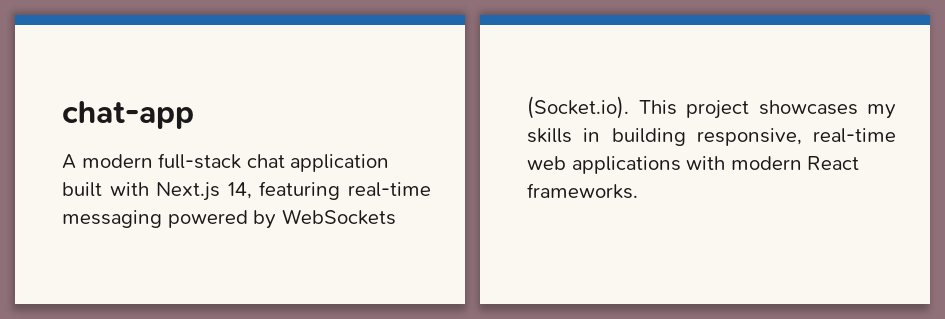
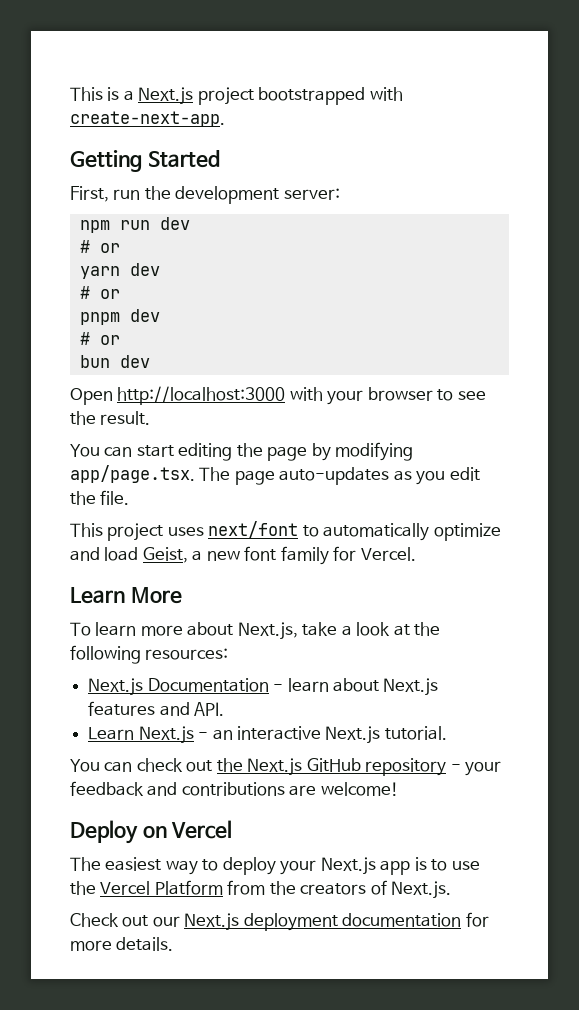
[62,101,194,129] [62,153,390,172] [62,181,431,201] [62,209,396,229] [527,96,896,119] [527,128,896,146] [527,156,860,174] [527,183,638,199] chat-app // A modern full-stack chat application built with Next.js 14, featuring real-time messaging powered by WebSockets (Socket.io). This project showcases my skills in building responsive, real-time web applications with modern React frameworks. -> [70,87,403,105] [70,111,225,127] [70,150,220,172] [70,186,340,204] [79,217,190,233] [79,240,120,253] [79,263,160,279] [79,286,120,299] [79,309,160,325] [79,332,120,345] [79,355,150,368] [70,386,486,405] [70,411,151,425] [70,442,414,461] [70,465,480,485] [70,490,130,505] [70,521,501,541] [70,546,416,565] [70,587,182,604] [70,622,441,640] [70,645,229,664] [88,678,439,696] [88,701,225,716] [88,726,447,744] [70,758,502,776] [70,781,399,796] [70,820,233,844] [70,857,480,875] [70,880,452,899] [70,912,489,931] [70,937,174,951] This is a Next.js project bootstrapped with create-next-app. // Getting Started // First, run the development server: // npm run dev // # or // yarn dev // # or // pnpm dev // # or // bun dev // Open http://localhost:3000 with your browser to see the result. // You can start editing the page by modifying app/page.tsx. The page auto-updates as you edit the file. // This project uses next/font to automatically optimize and load Geist, a new font family for Vercel. // Learn More // To learn more about Next.js, take a look at the following resources: // Next.js Documentation - learn about Next.js features and API. // Learn Next.js - an interactive Next.js tutorial. // You can check out the Next.js GitHub repository - your feedback and contributions are welcome! // Deploy on Vercel // The easiest way to deploy your Next.js app is to use the Vercel Platform from the creators of Next.js. // Check out our Next.js deployment documentation for more details.

